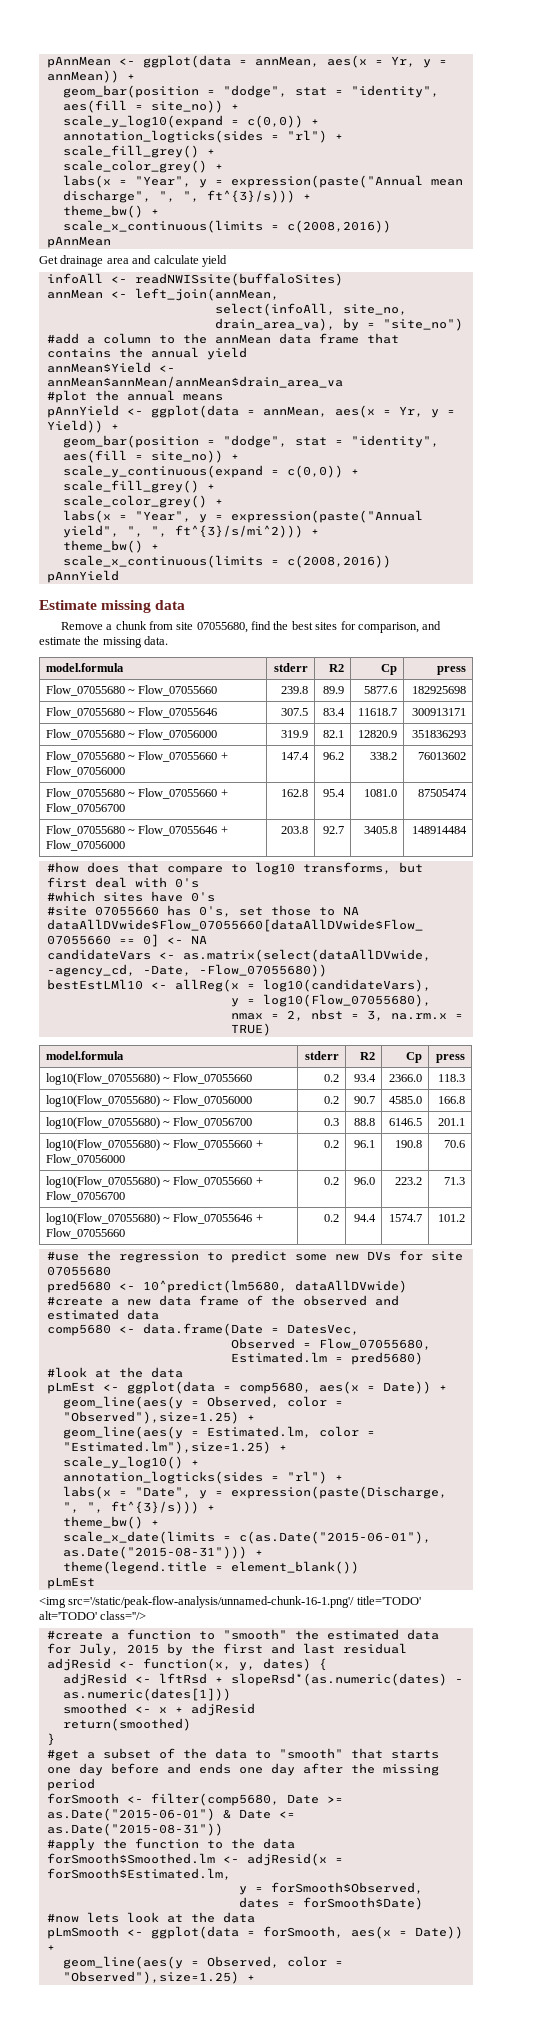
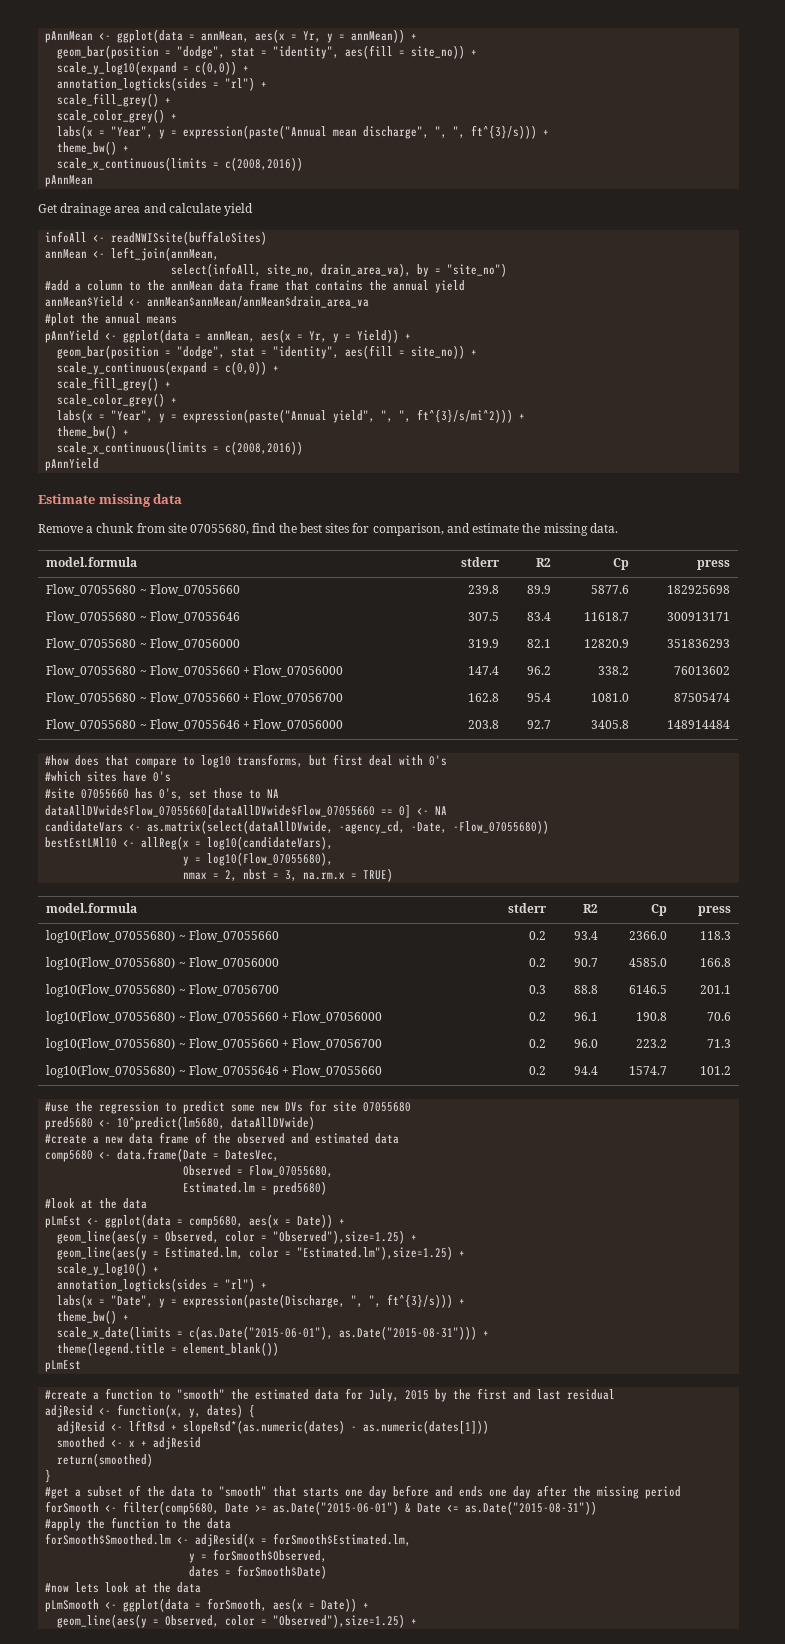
[39,1596,421,1608] [39,1611,147,1620] // <img src='/static/peak-flow-analysis/unnamed-chunk-16-1.png'/ title='TODO' alt='TODO' class=''/> -> (82, 1366) none

